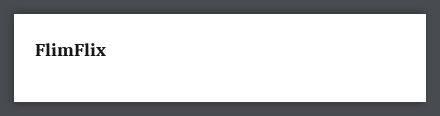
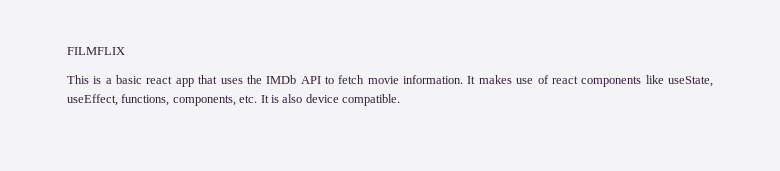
[35,43,106,56] FlimFlix -> [67,47,125,55] [67,75,714,87] [67,94,400,106] FILMFLIX // This is a basic react app that uses the IMDb API to fetch movie information. It makes use of react components like useState, useEffect, functions, components, etc. It is also device compatible.

